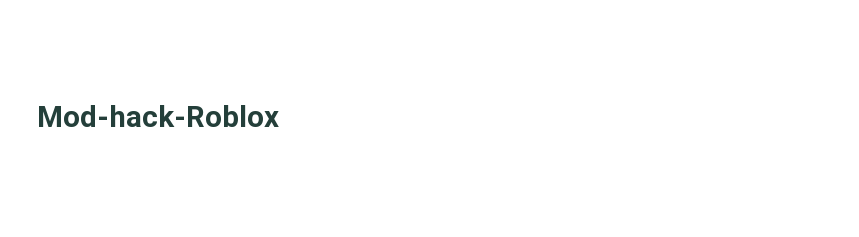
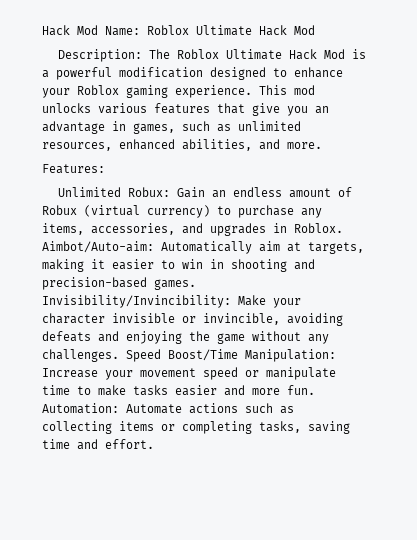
[37,105,279,127] Mod-hack-Roblox -> [42,25,315,36] [57,49,366,62] [42,67,343,80] [42,85,315,98] [42,103,329,116] [42,121,301,134] [42,139,322,151] [42,164,105,174] [57,187,352,198] [42,205,322,218] [42,223,343,236] [42,241,364,254] [42,259,315,272] [42,277,196,290] [42,295,301,308] [42,313,343,326] [42,331,329,344] [42,349,336,362] [42,367,336,380] [42,385,315,396] [42,403,294,414] [42,421,350,434] [42,439,154,450] Hack Mod Name: Roblox Ultimate Hack Mod // Description: The Roblox Ultimate Hack Mod is a powerful modification designed to enhance your Roblox gaming experience. This mod unlocks various features that give you an advantage in games, such as unlimited resources, enhanced abilities, and more. // Features: // Unlimited Robux: Gain an endless amount of Robux (virtual currency) to purchase any items, accessories, and upgrades in Roblox. Aimbot/Auto-aim: Automatically aim at targets, making it easier to win in shooting and precision-based games. Invisibility/Invincibility: Make your character invisible or invincible, avoiding defeats and enjoying the game without any challenges. Speed Boost/Time Manipulation: Increase your movement speed or manipulate time to make tasks easier and more fun. Automation: Automate actions such as collecting items or completing tasks, saving time and effort.

